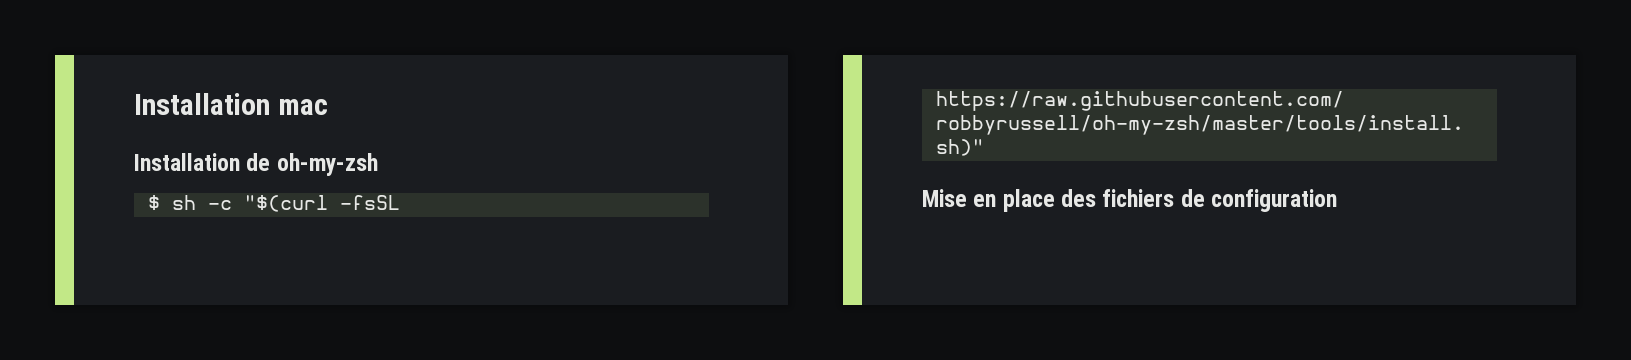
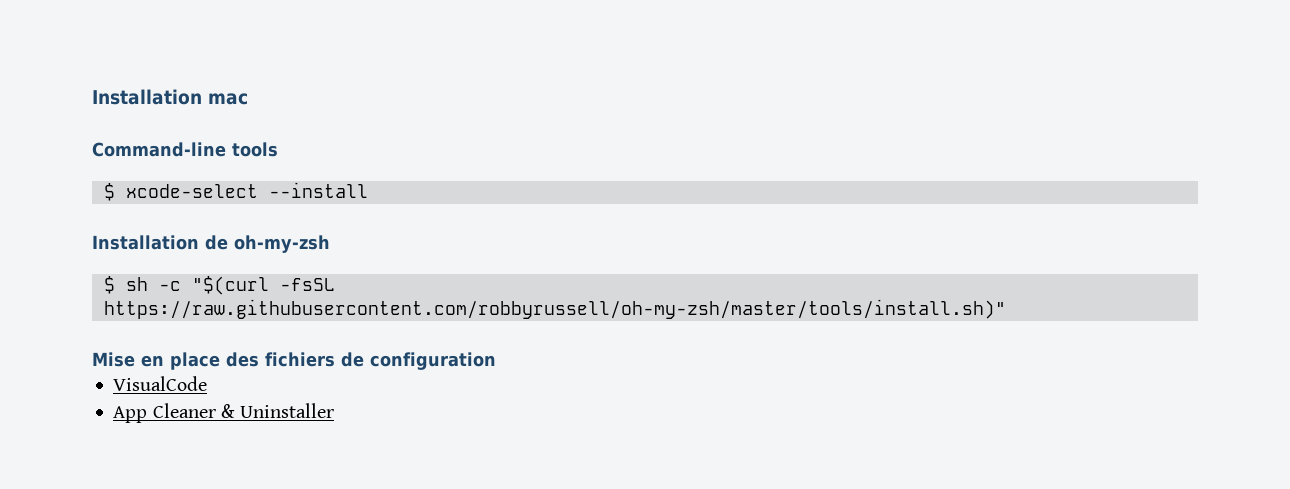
(328, 107) none -> [92,142,278,157] [103,182,368,201] // Command-line tools // $ xcode-select --install
(1338, 200) none -> [113,376,208,391] [113,403,335,423] // VisualCode // App Cleaner & Uninstaller

